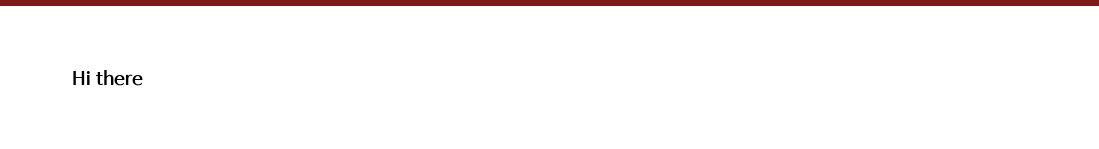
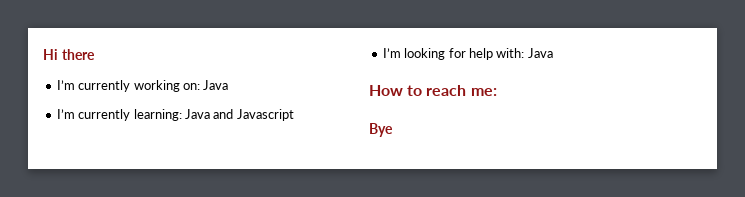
(144, 78) none -> [56,80,229,92] [56,109,294,121] [382,48,553,60] [369,85,497,96] [369,123,393,137] // I’m currently working on: Java // I’m currently learning: Java and Javascript // I’m looking for help with: Java // How to reach me: // Bye

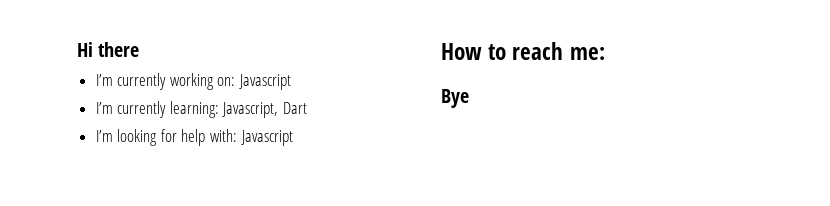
[203,80,229,90] Java -> [239,74,292,90] Javascript
[184,109,294,121] Java and Javascript -> [222,102,308,118] Javascript, Dart
[527,48,553,58] Java -> [240,130,293,146] Javascript

